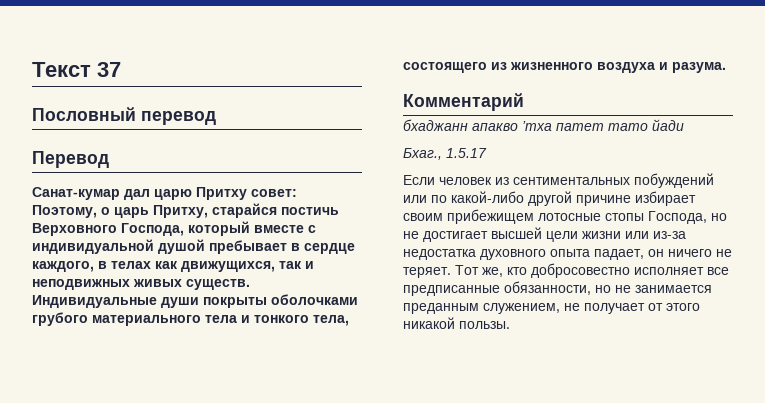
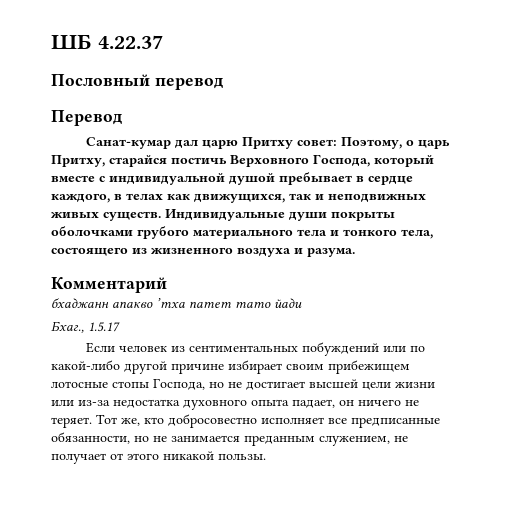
[32,62,121,77] Текст 37 -> [51,34,163,49] ШБ 4.22.37

